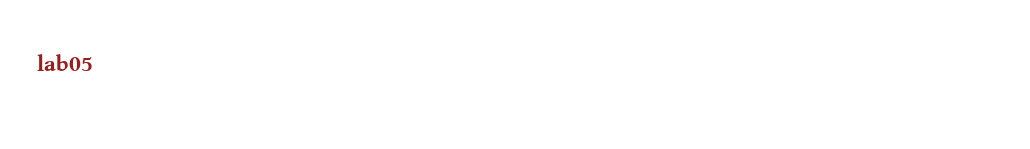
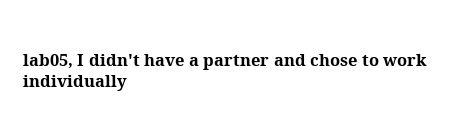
[37,54,93,71] lab05 -> [23,54,428,70] [23,75,127,91] lab05, I didn't have a partner and chose to work individually

